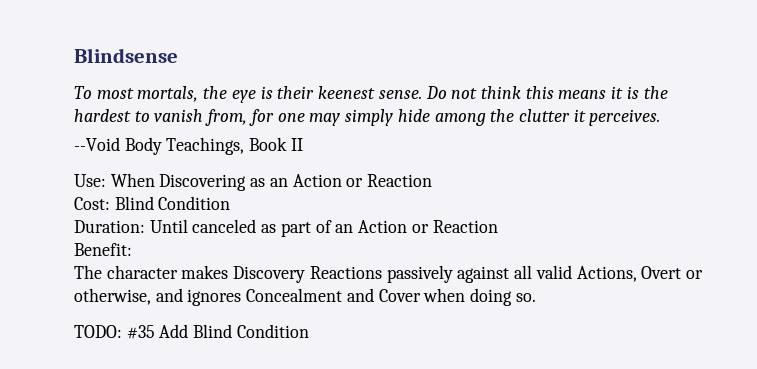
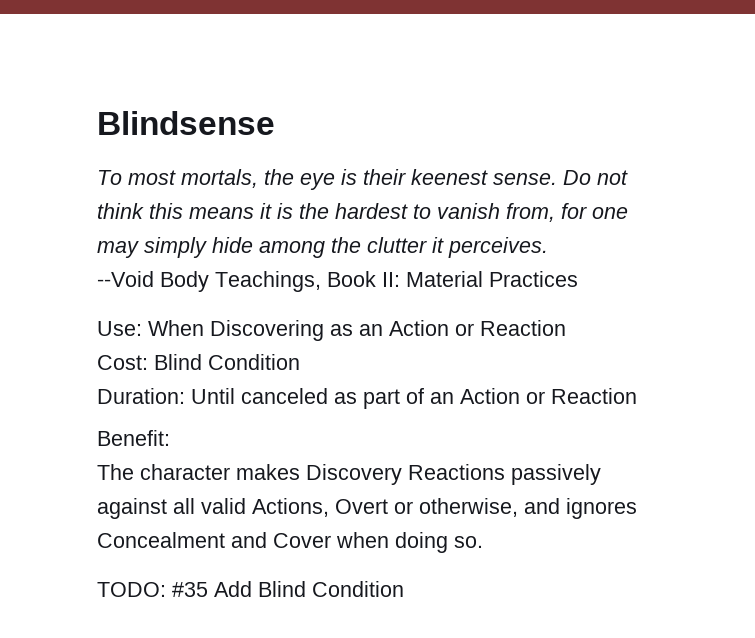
[290,138,303,151] II -> [382,271,578,287] II: Material Practices

